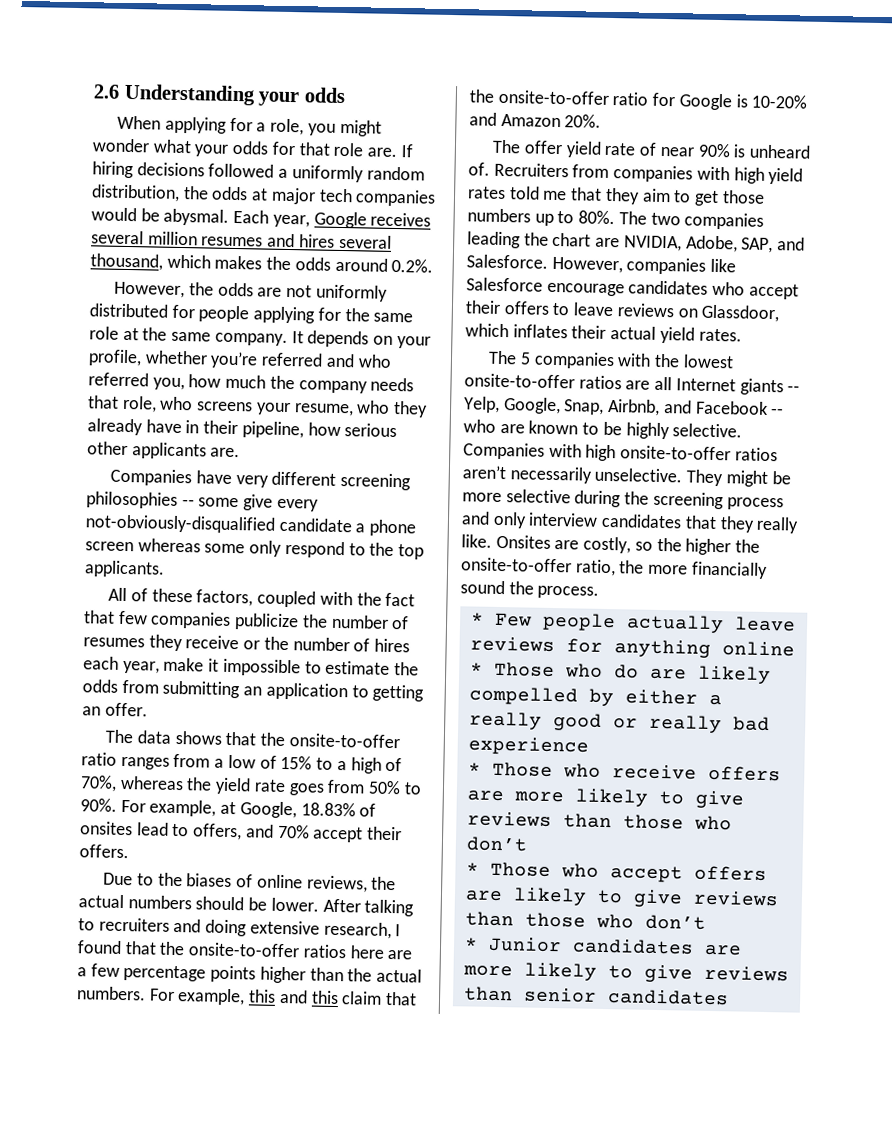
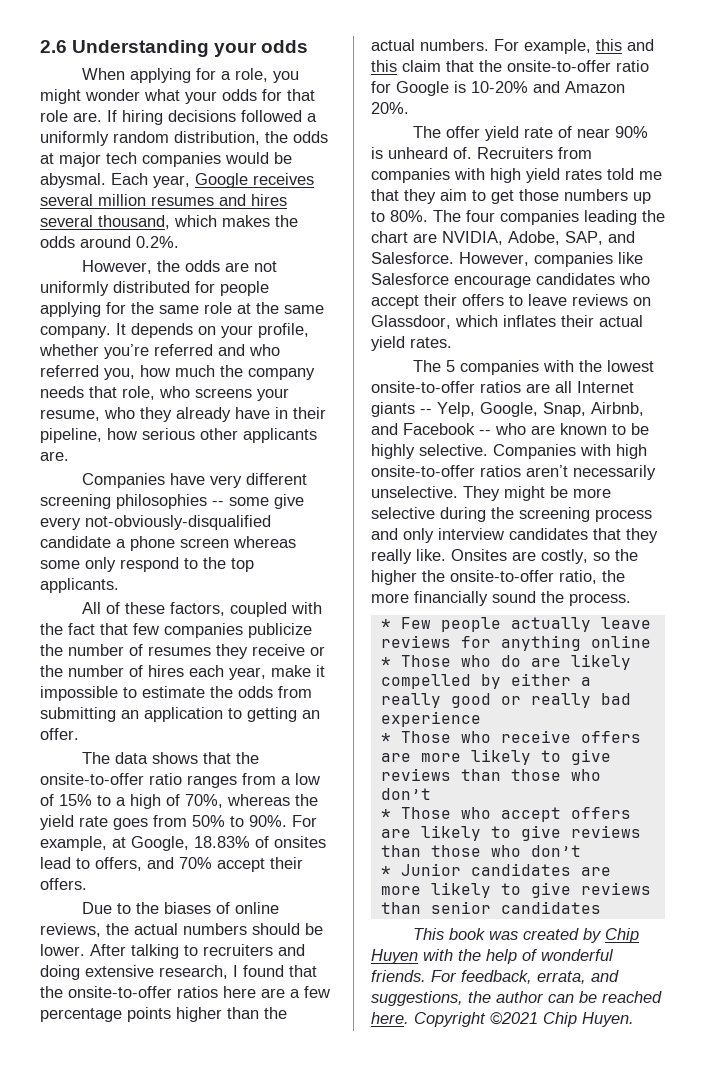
[650,212,681,226] two -> [466,210,495,222] four
(729, 997) none -> [413,928,640,943] [371,949,614,964] [371,970,619,984] [371,991,662,1006] [371,1012,634,1027] // This book was created by Chip Huyen with the help of wonderful friends. For feedback, errata, and suggestions, the author can be reached here. Copyright ©2021 Chip Huyen.

